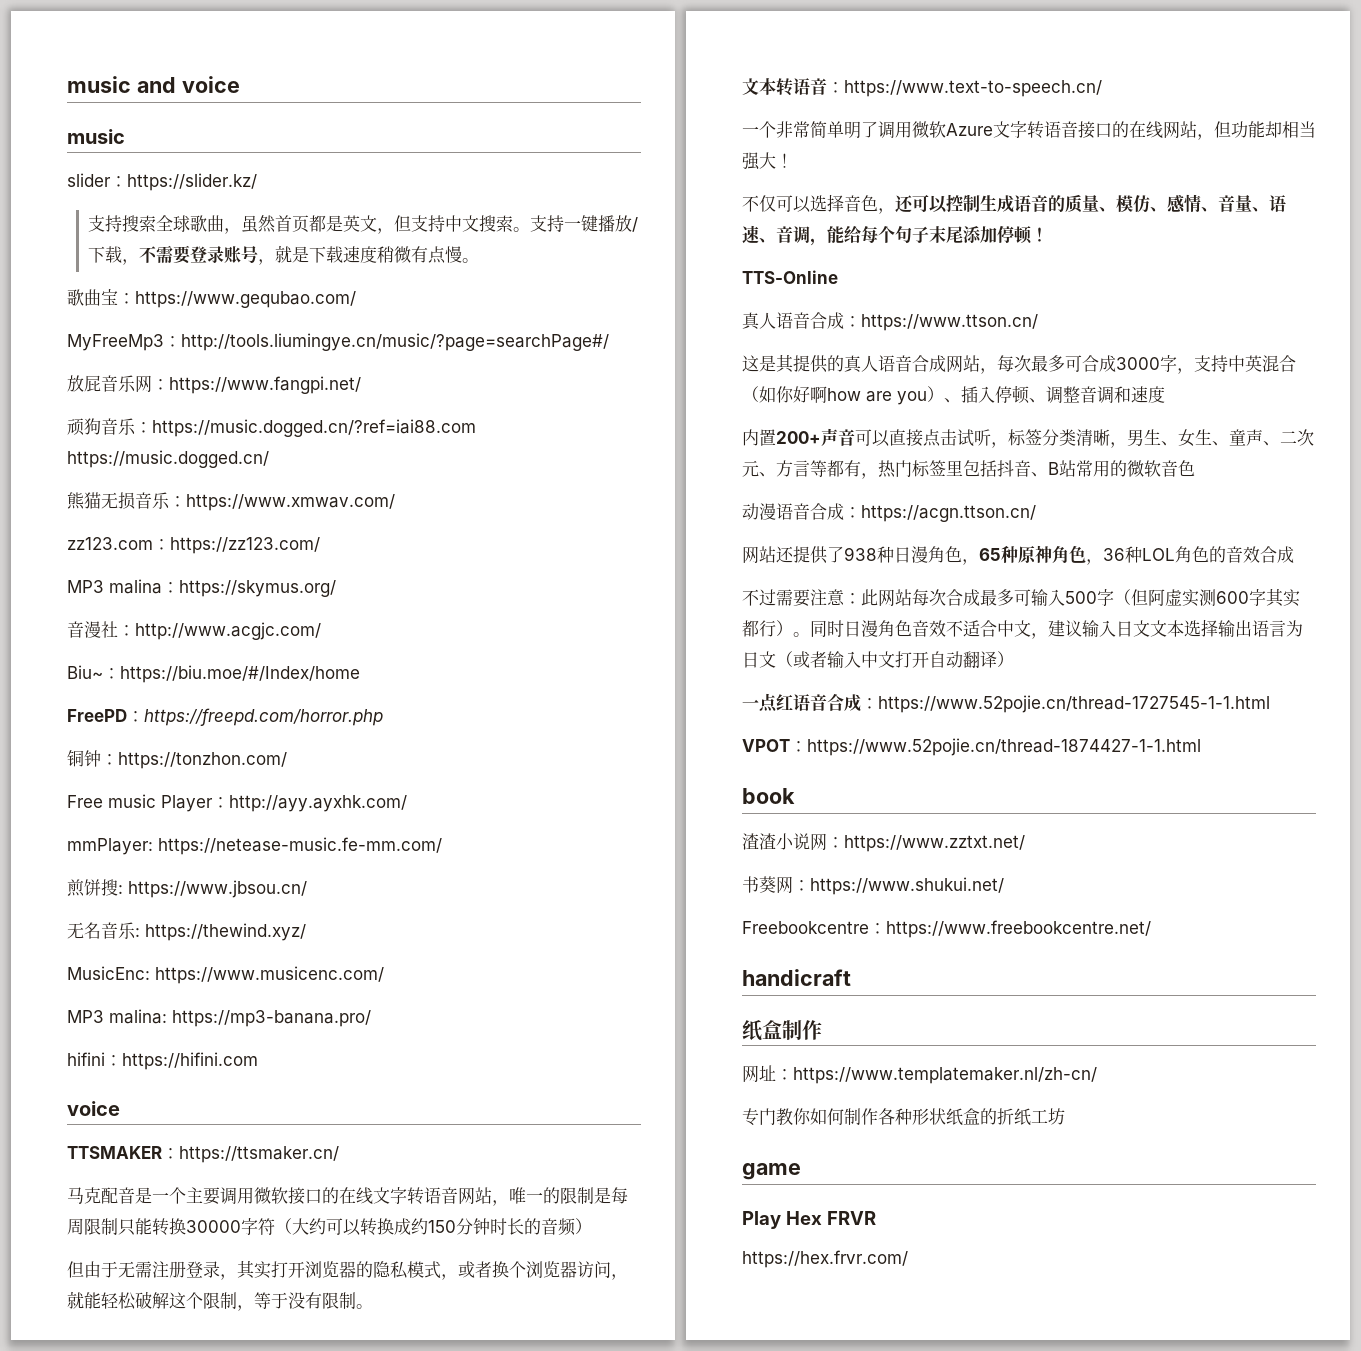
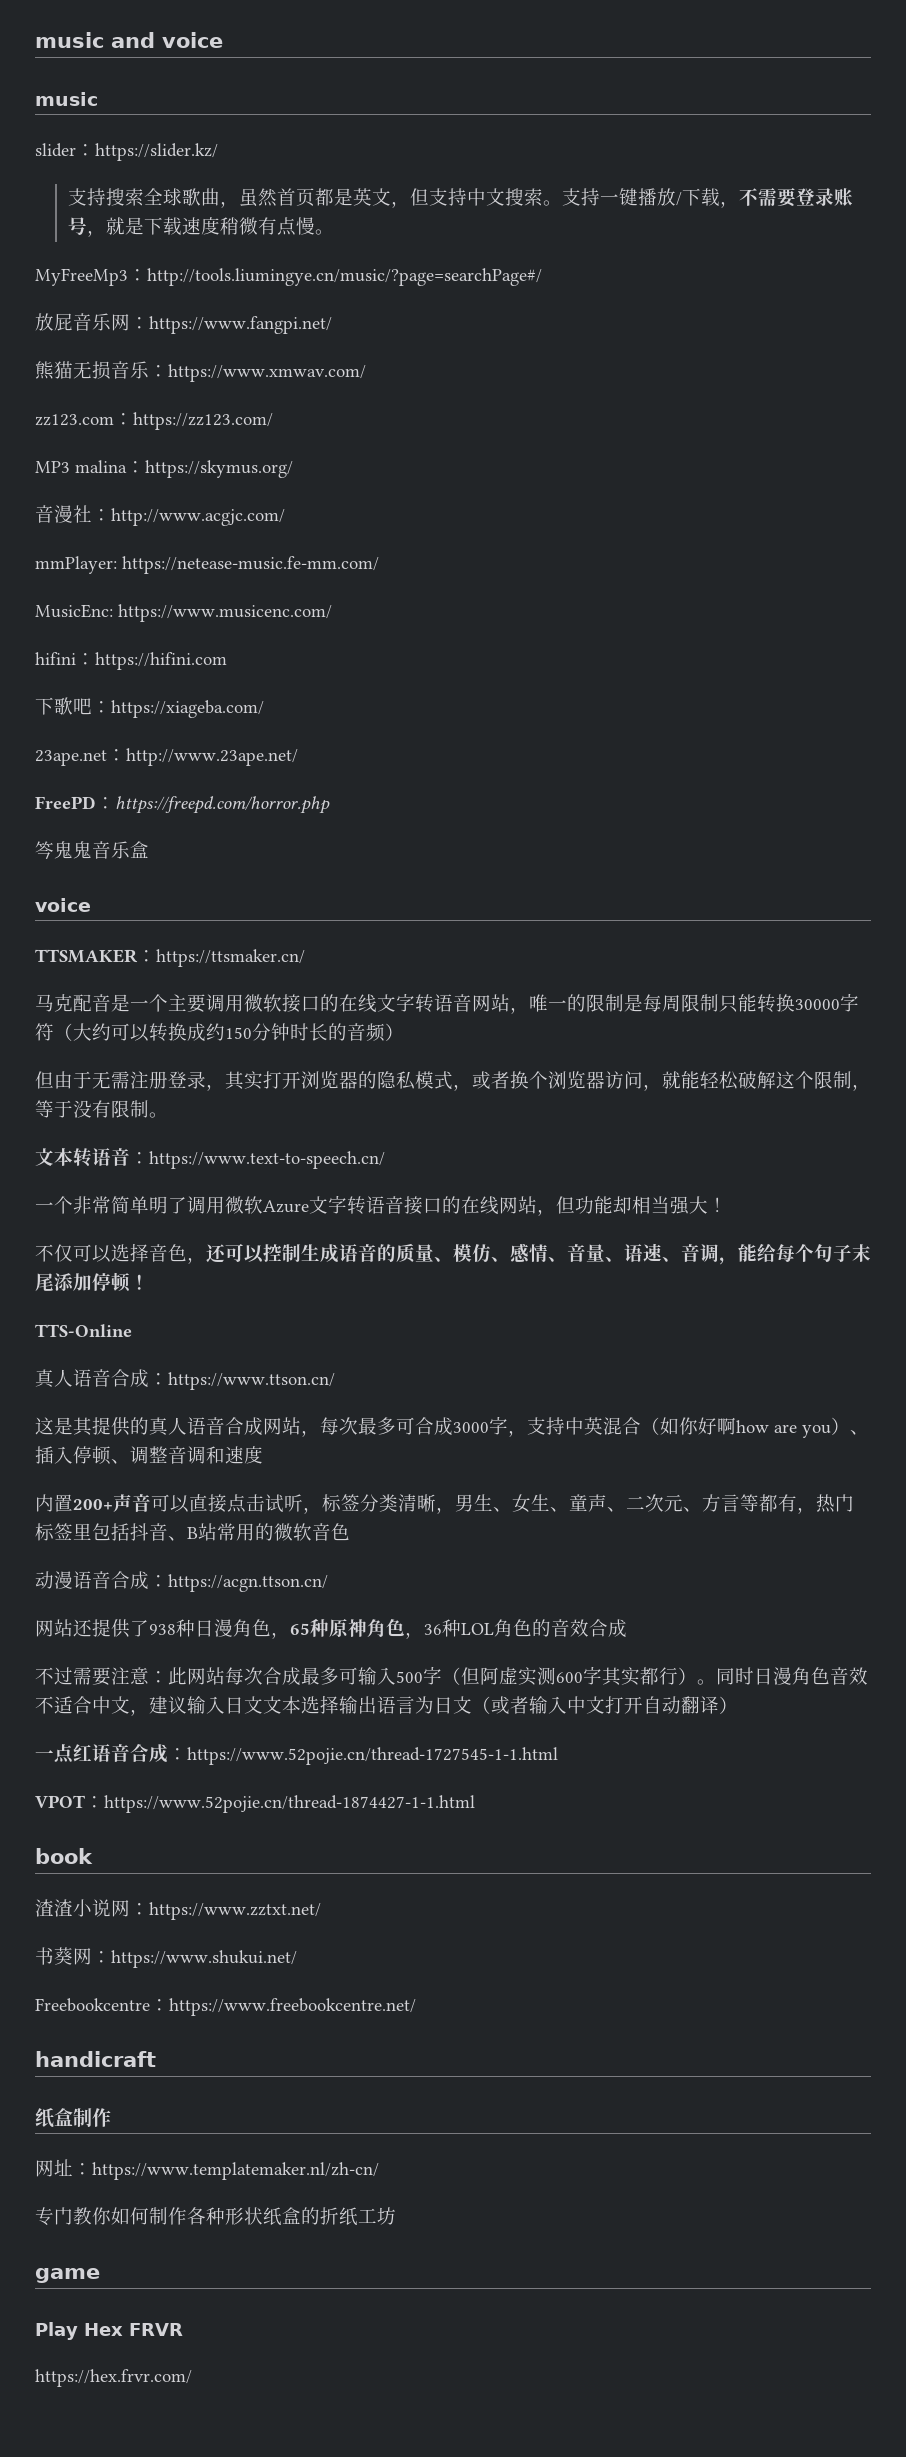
[67,289,356,308] // 歌曲宝：https://www.gequbao.com/ -> (334, 232) none
[67,418,476,437] [67,450,269,468] // 顽狗音乐：https://music.dogged.cn/?ref=iai88.com https://music.dogged.cn/ -> (332, 325) none
[67,665,360,683] [67,708,383,726] [67,750,287,769] [67,794,407,812] [67,837,442,855] [67,879,307,898] [67,922,306,941] [67,966,384,984] [67,1009,371,1027] [67,1052,258,1070] Biu~：https://biu.moe/#/Index/home // FreePD：https://freepd.com/horror.php // 铜钟：https://tonzhon.com/ // Free music Player：http://ayy.ayxhk.com/ // mmPlayer: https://netease-music.fe-mm.com/ // 煎饼搜: https://www.jbsou.cn/ // 无名音乐: https://thewind.xyz/ // MusicEnc: https://www.musicenc.com/ // MP3 malina: https://mp3-banana.pro/ // hifini：https://hifini.com -> [35,556,379,574] [35,604,332,622] [35,652,227,670] [35,697,264,718] [35,748,298,766] [35,796,330,814] [35,841,149,860] mmPlayer: https://netease-music.fe-mm.com/ // MusicEnc: https://www.musicenc.com/ // hifini：https://hifini.com // 下歌吧：https://xiageba.com/ // 23ape.net：http://www.23ape.net/ // FreePD：https://freepd.com/horror.php // 笒鬼鬼音乐盒

